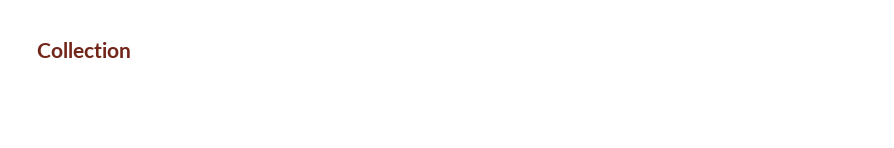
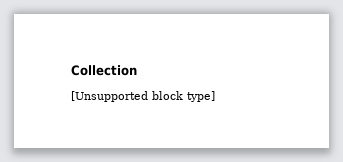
(131, 50) none -> [71,91,215,102] // [Unsupported block type]

